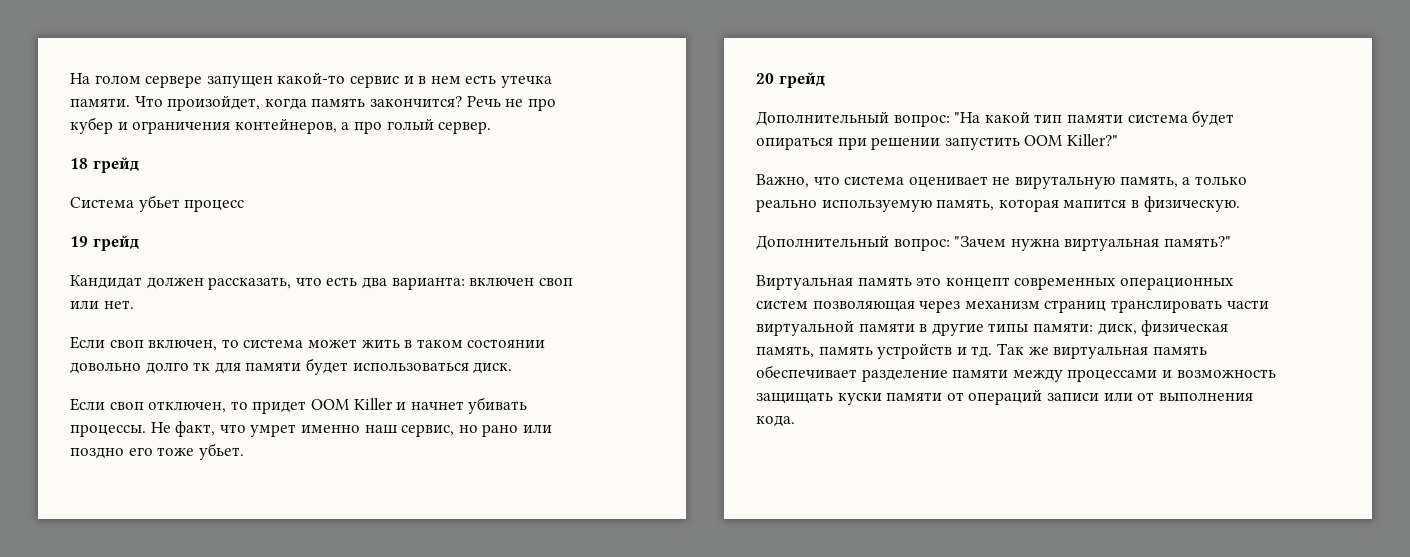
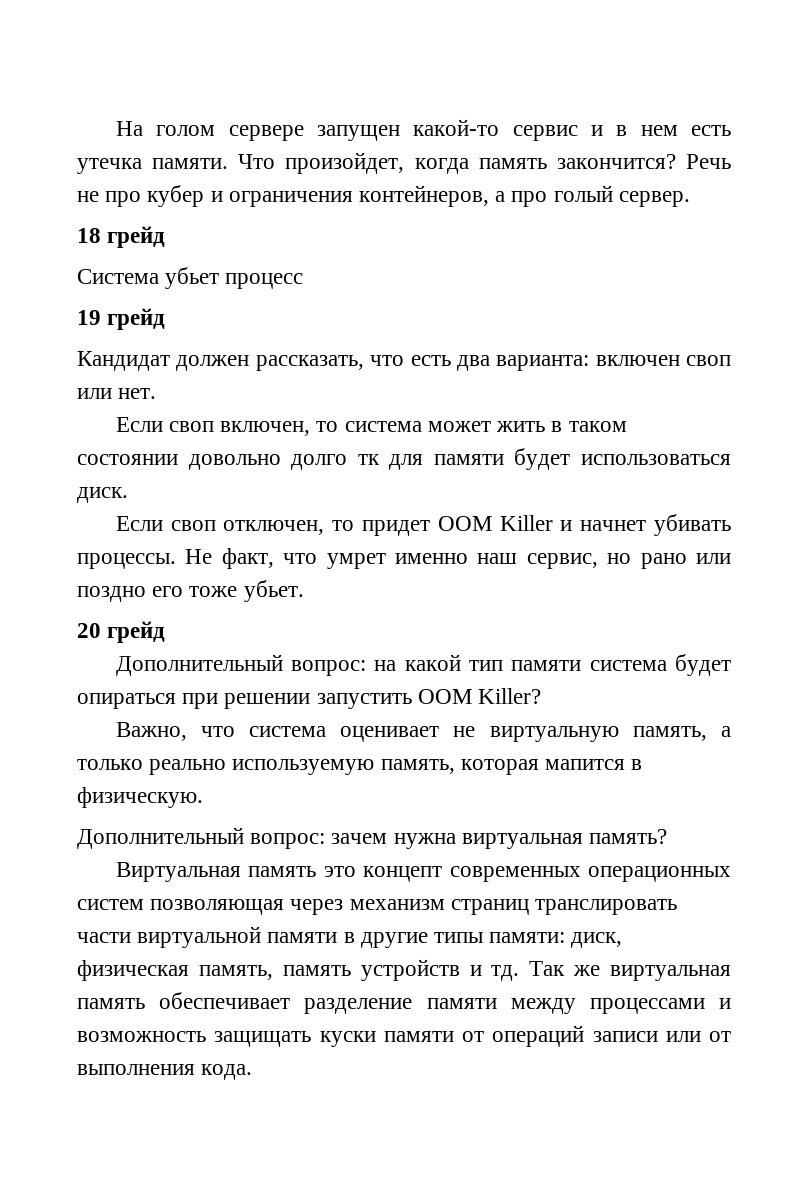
[954,112,981,123] "На -> [374,660,397,671] на
[1066,134,1118,146] Killer?" -> [478,688,542,704] Killer?
[1014,176,1115,189] вирутальную -> [489,726,619,742] виртуальную
[954,236,1007,247] "Зачем -> [331,833,388,844] зачем
[1163,236,1231,247] память?" -> [589,829,668,844] память?

